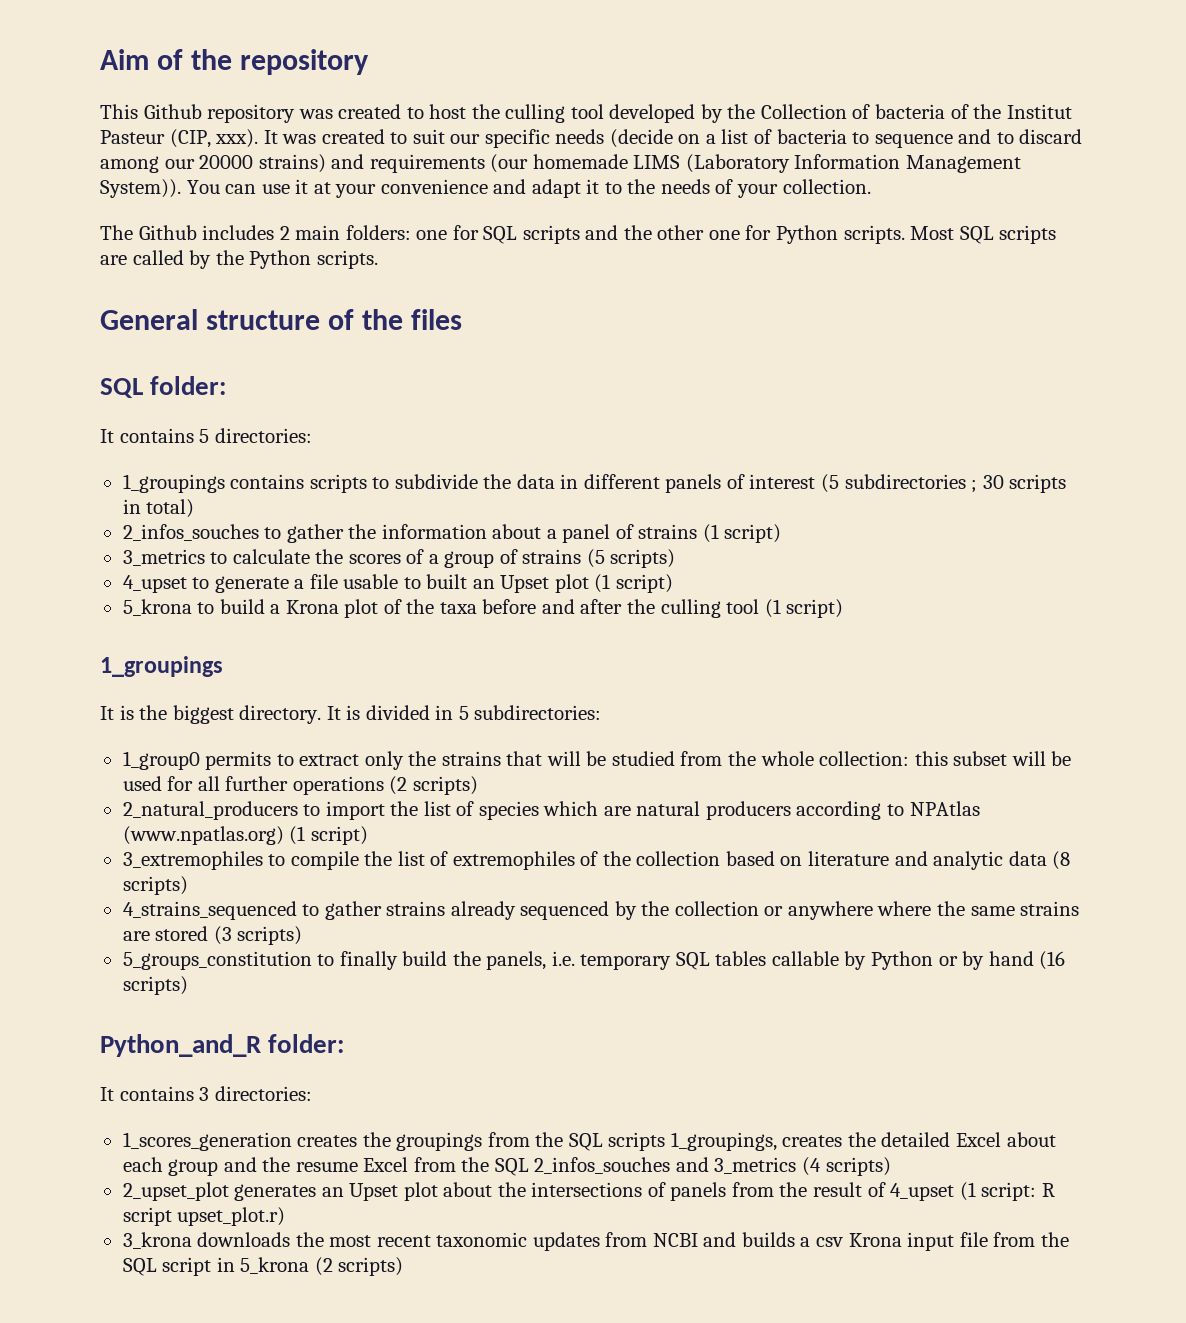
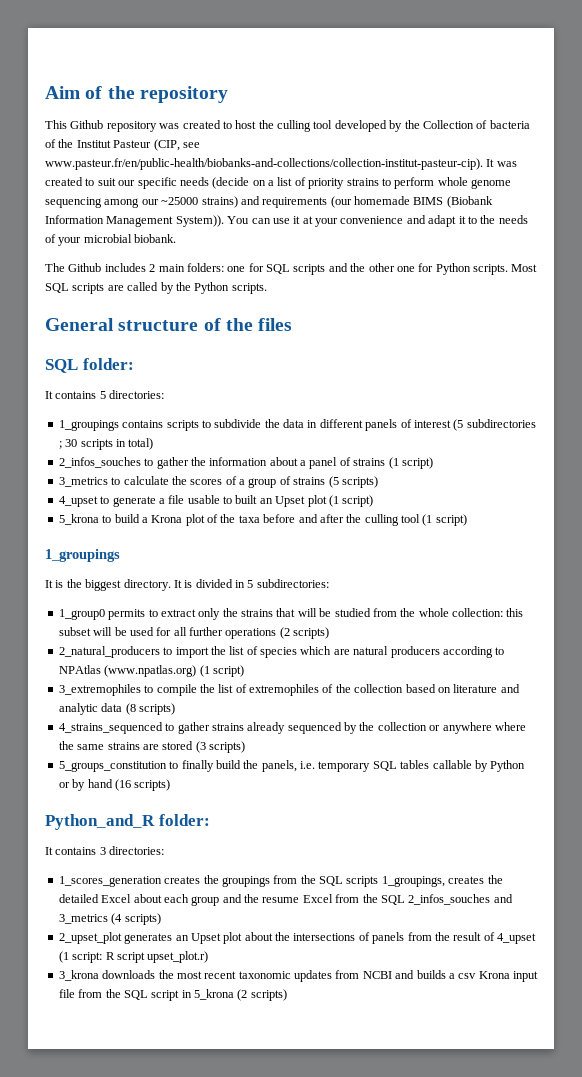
[215,129,259,148] xxx). -> [182,142,200,148] [45,158,483,170] see www.pasteur.fr/en/public-health/biobanks-and-collections/collection-institut-pasteur-cip).
[776,129,1083,148] bacteria to sequence and to discard -> [308,177,511,189] [45,197,102,208] priority strains to perform whole genome sequencing
[199,155,254,169] 20000 -> [161,197,199,205] ~25000
[633,154,790,173] LIMS (Laboratory -> [413,196,493,208] BIMS (Biobank
[782,179,871,194] collection. -> [83,234,177,243] microbial biobank.

